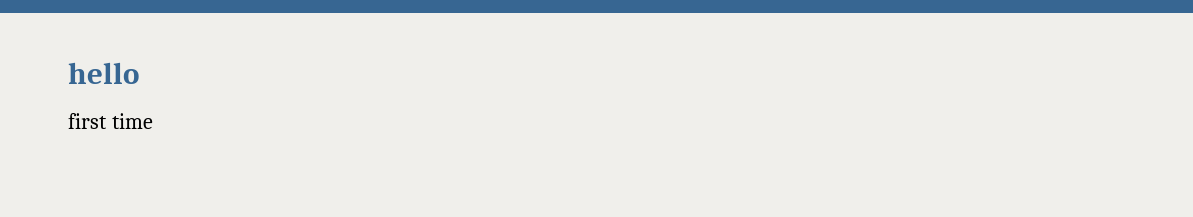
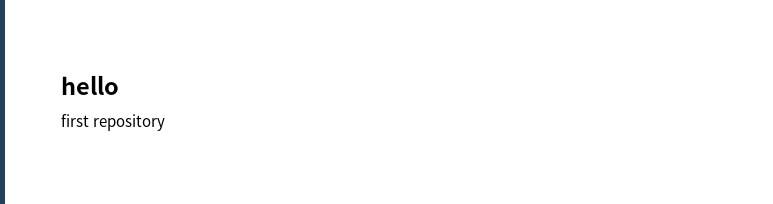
[111,113,153,129] time -> [93,114,166,131] repository

